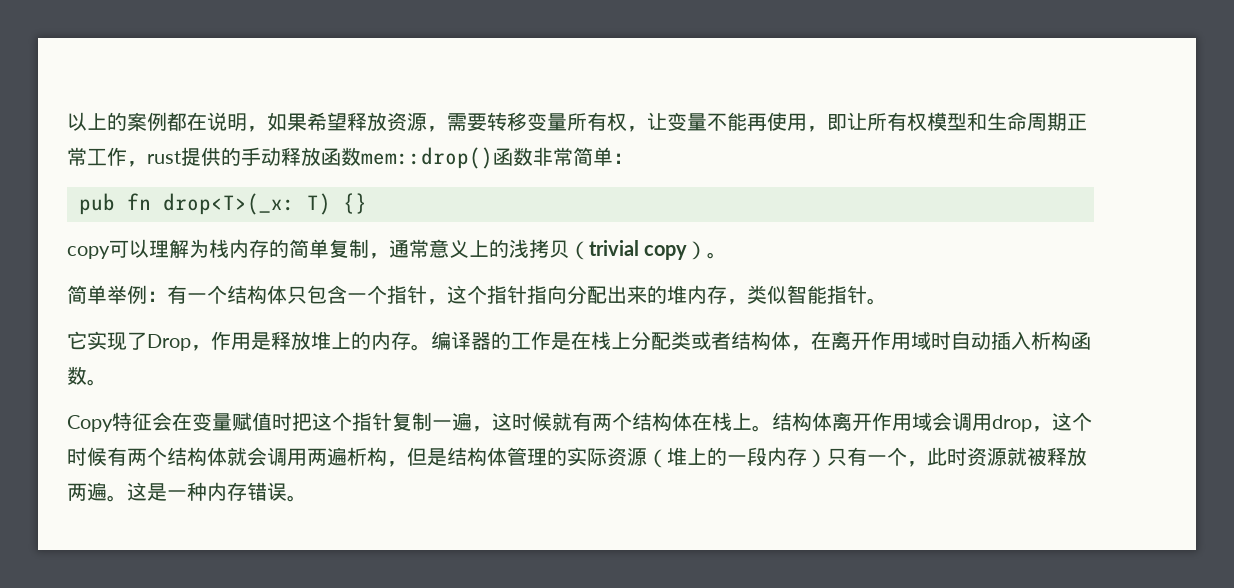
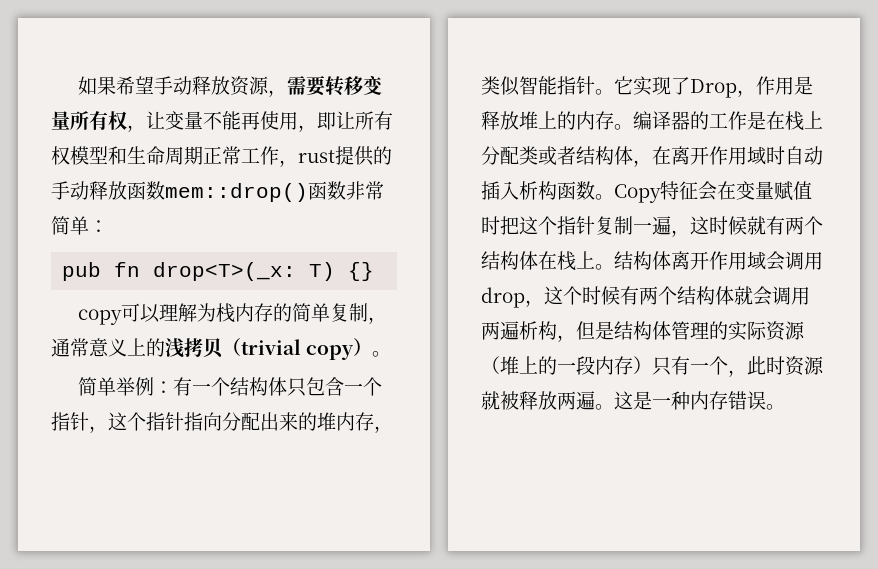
[67,112,267,132] 以上的案例都在说明， -> (78, 85) none
(347, 121) none -> [154,76,193,95] 手动
(887, 301) // -> (614, 92) none
(107, 382) // -> (614, 197) none

